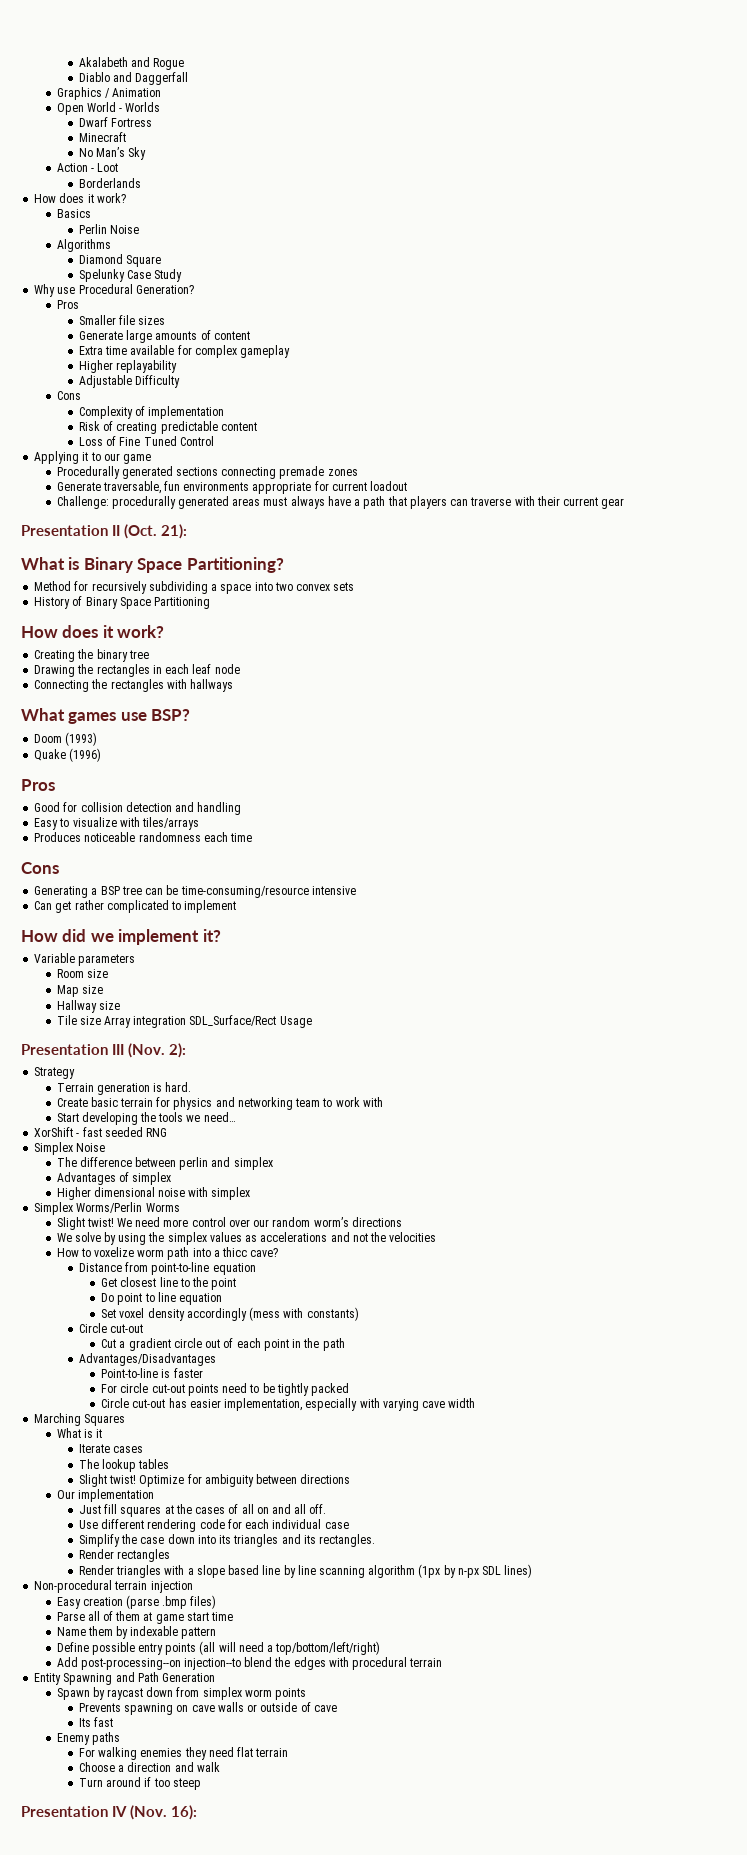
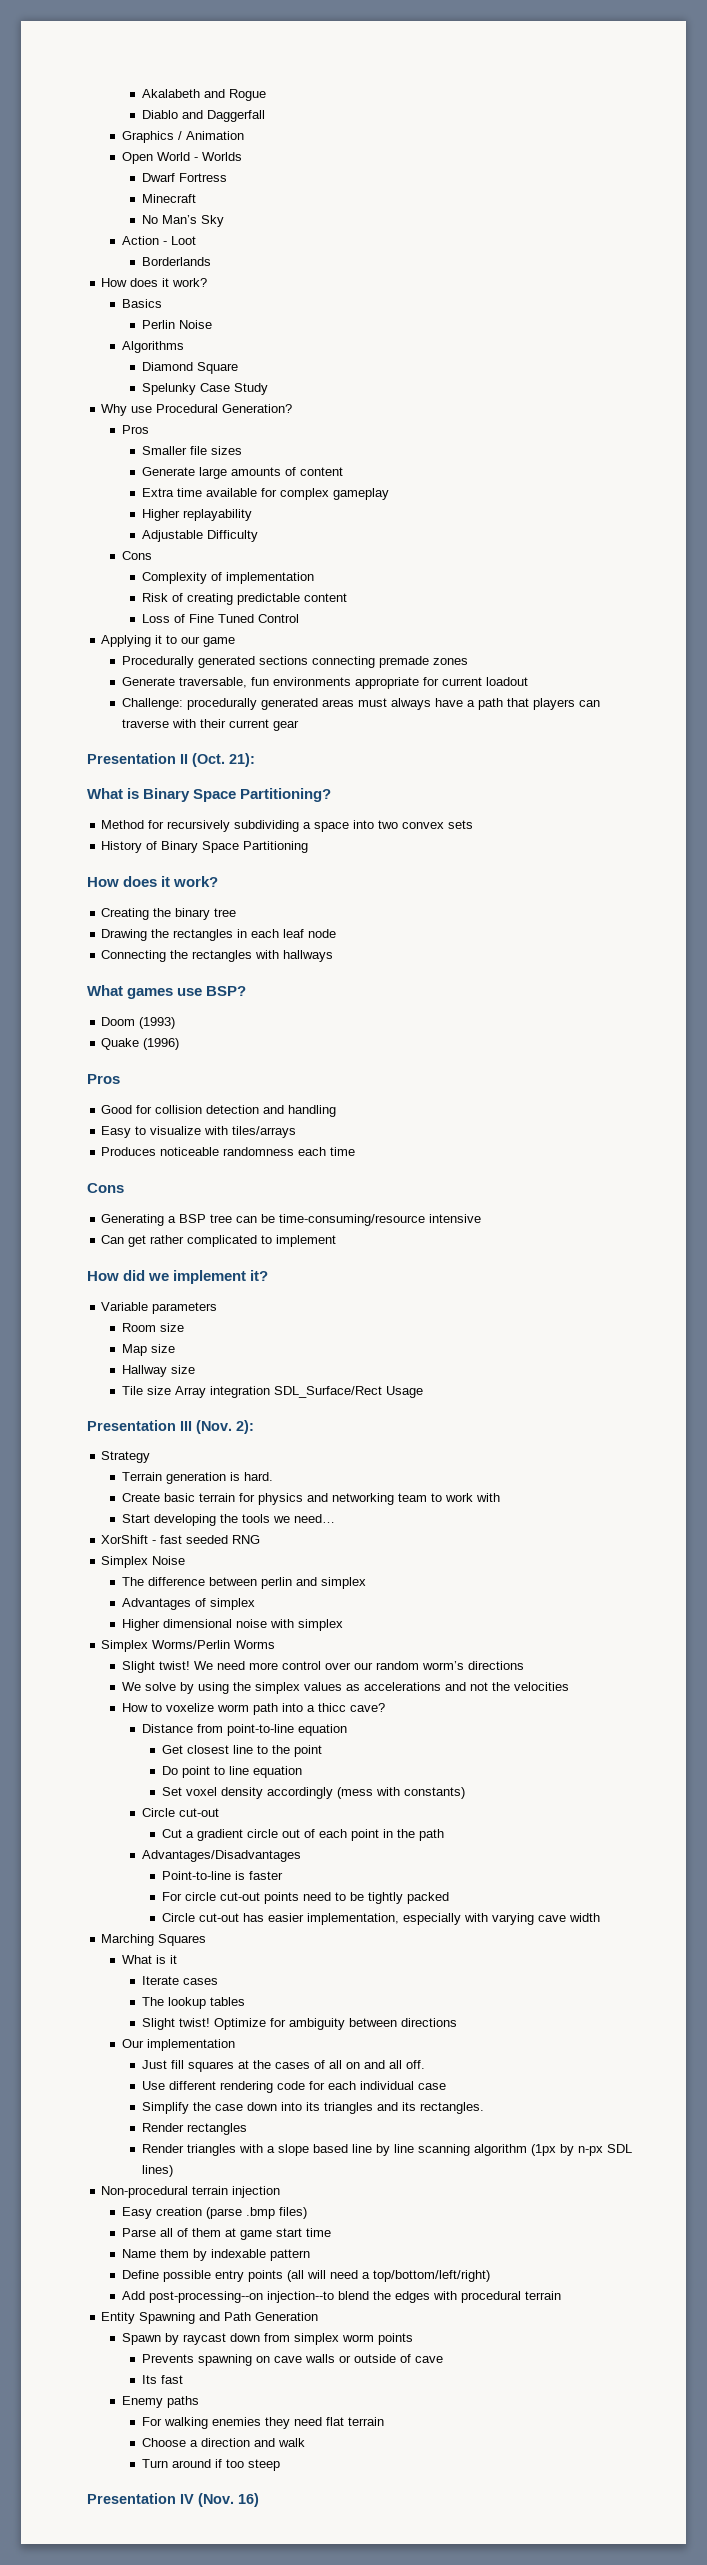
[171,1805,198,1820] 16): -> [238,2493,259,2507] 16)

